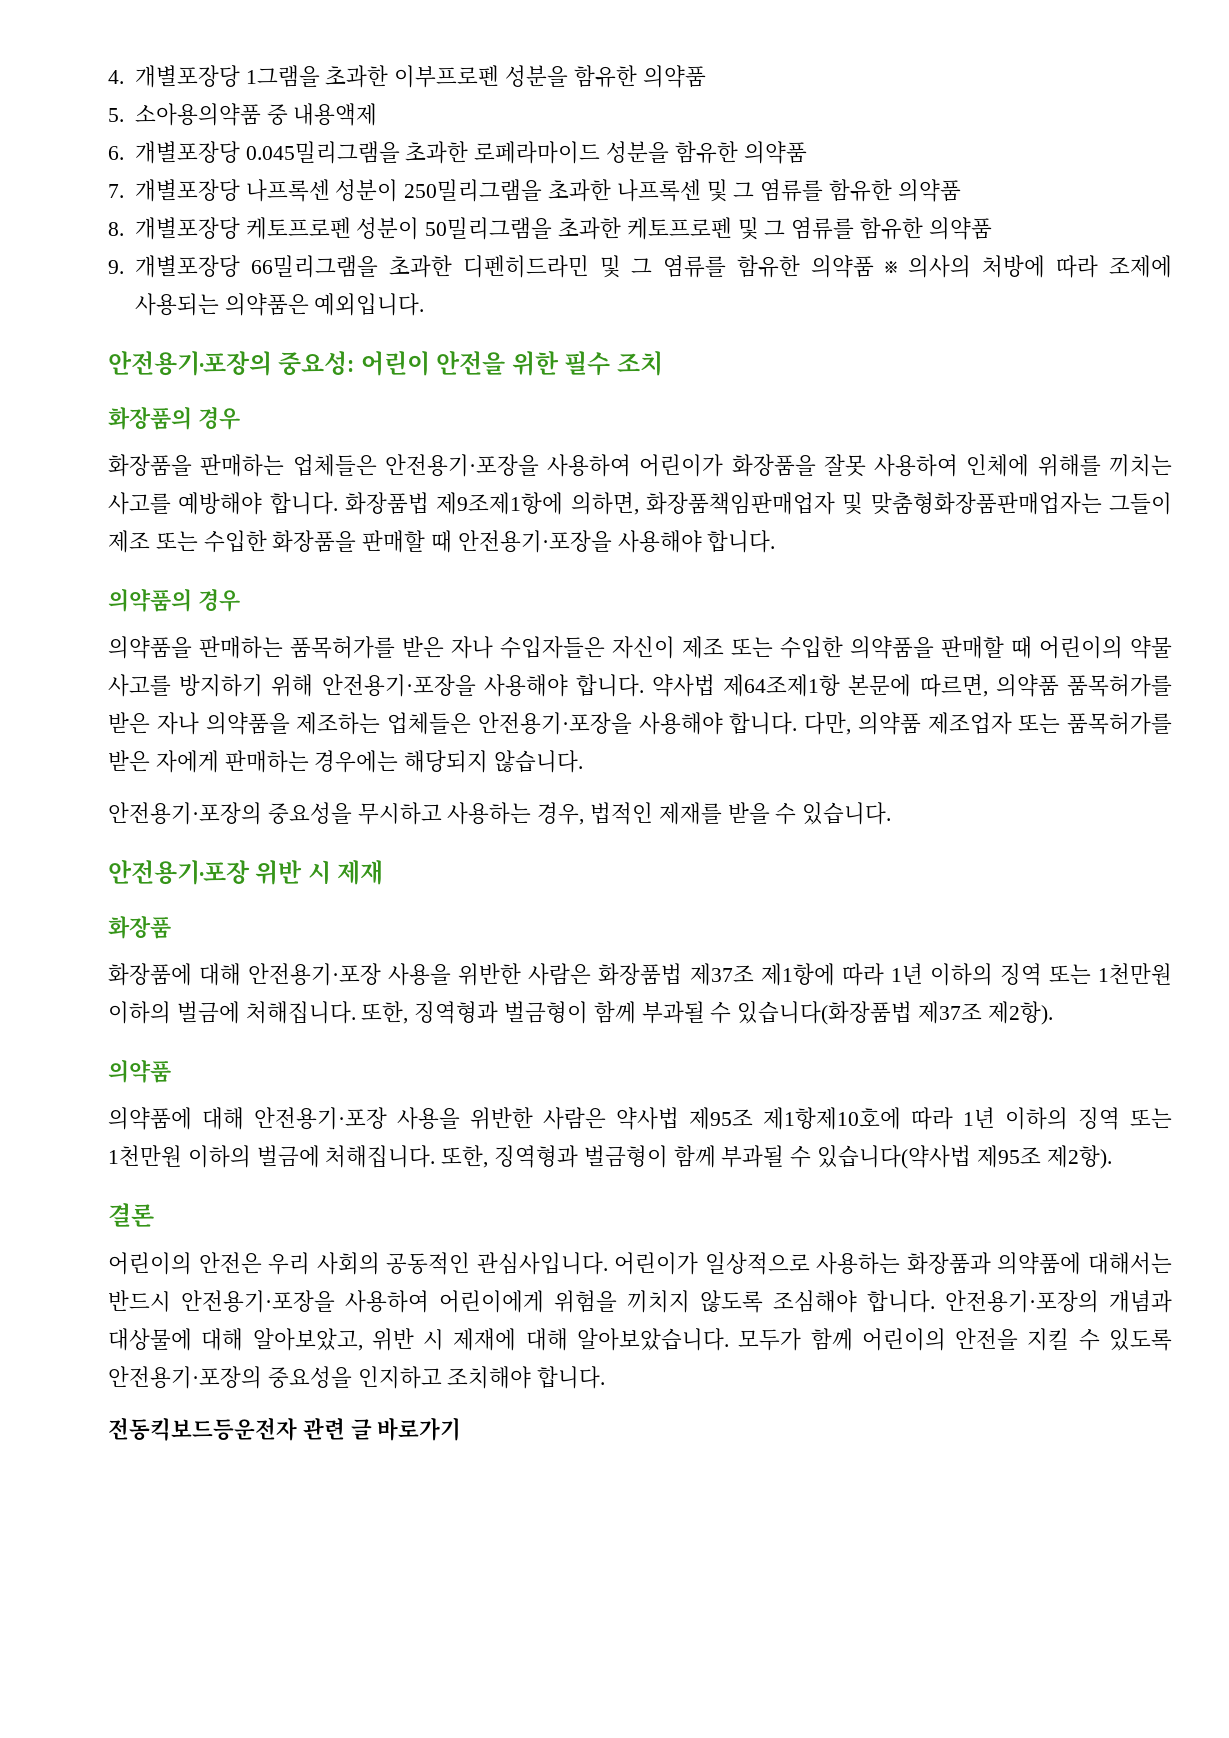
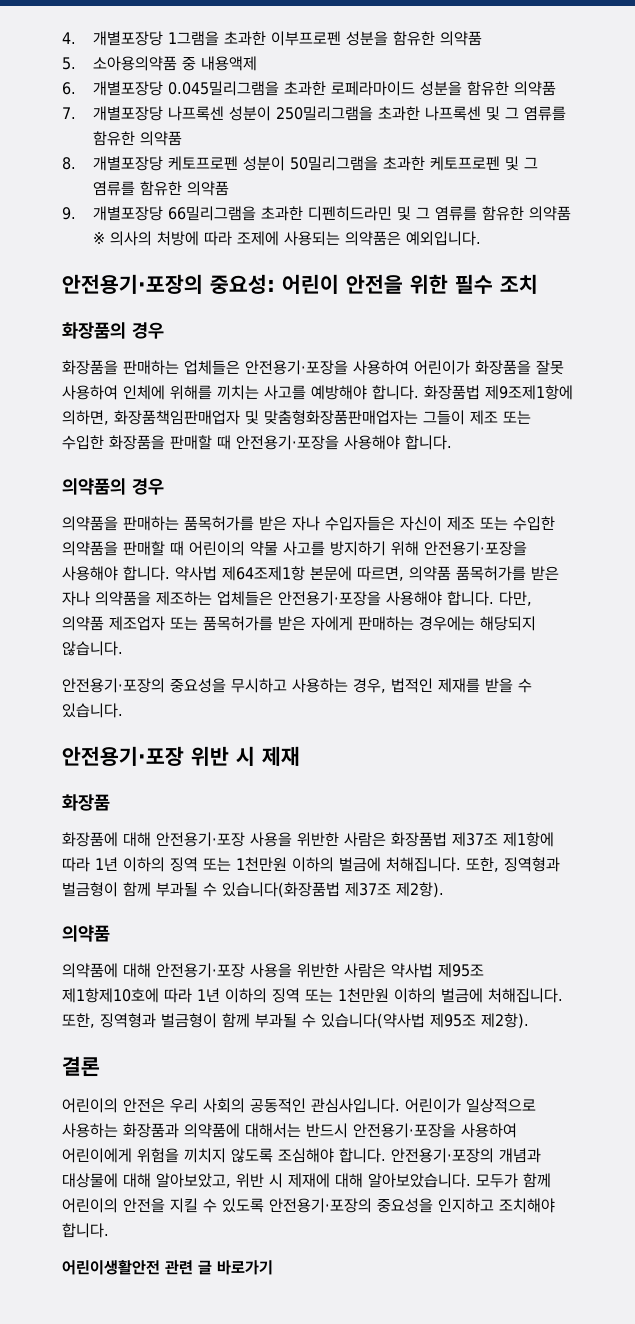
[108,1417,297,1441] 전동킥보드등운전자 -> [62,1260,160,1275] 어린이생활안전

